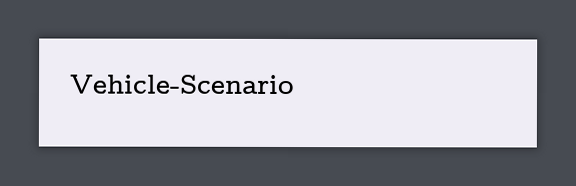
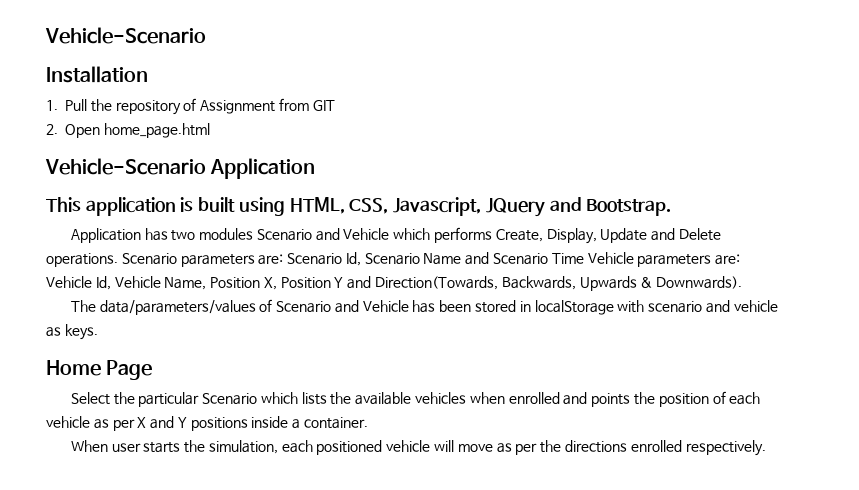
[69,74,295,95] Vehicle-Scenario -> [45,27,206,44] [46,66,148,83] [46,98,335,115] [46,123,210,138] [45,158,316,179] [46,197,672,217] [70,227,721,244] [46,252,741,267] [46,276,743,291] [70,299,778,315] [46,324,98,340] [46,360,153,380] [70,391,761,407] [46,416,369,431] [70,440,766,456] Vehicle-Scenario // Installation // 1. Pull the repository of Assignment from GIT // 2. Open home_page.html // Vehicle-Scenario Application // This application is built using HTML, CSS, Javascript, JQuery and Bootstrap. // Application has two modules Scenario and Vehicle which performs Create, Display, Update and Delete operations. Scenario parameters are: Scenario Id, Scenario Name and Scenario Time Vehicle parameters are: Vehicle Id, Vehicle Name, Position X, Position Y and Direction(Towards, Backwards, Upwards & Downwards). // The data/parameters/values of Scenario and Vehicle has been stored in localStorage with scenario and vehicle as keys. // Home Page // Select the particular Scenario which lists the available vehicles when enrolled and points the position of each vehicle as per X and Y positions inside a container. // When user starts the simulation, each positioned vehicle will move as per the directions enrolled respectively.

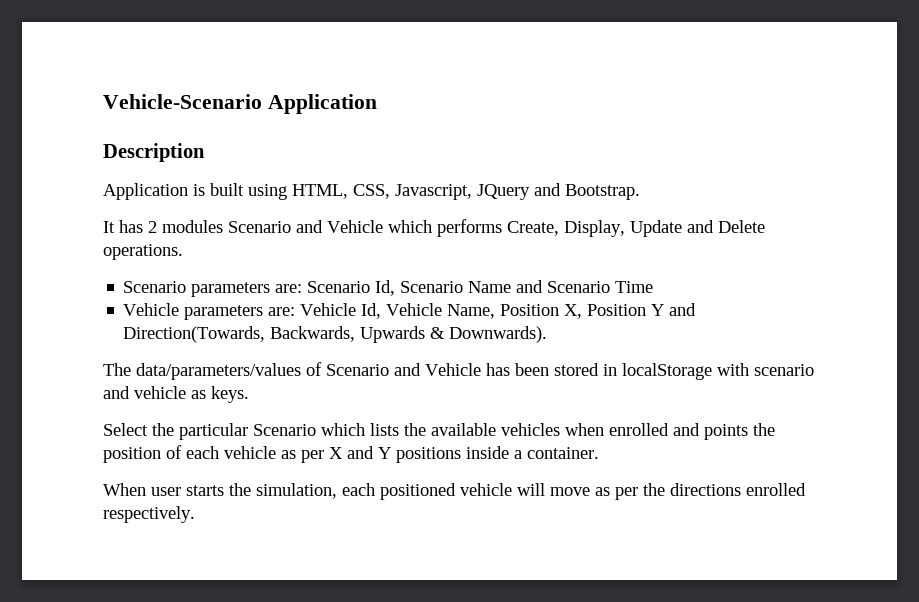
[45,27,206,44] [46,66,148,83] [46,98,335,115] [46,123,210,138] [45,158,206,175] Vehicle-Scenario // Installation // 1. Pull the repository of Assignment from GIT // 2. Open home_page.html // Vehicle-Scenario -> [103,94,262,109] Vehicle-Scenario
[46,197,176,216] This application -> [103,143,205,162] [103,183,188,200] Description // Application
[70,228,196,243] Application has two -> [103,220,157,233] It has 2
(118, 260) none -> (183, 252) //
(584, 258) none -> (654, 287) //
[46,360,153,380] // Home Page -> (249, 394) none

